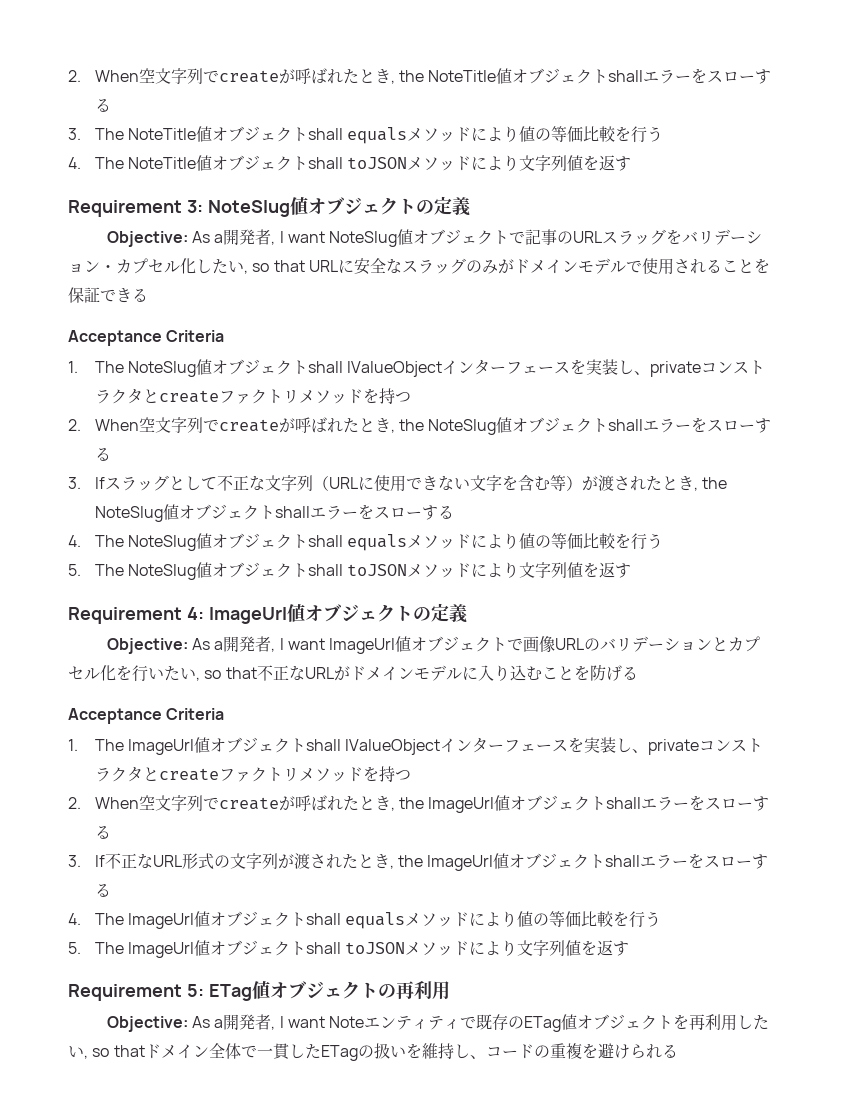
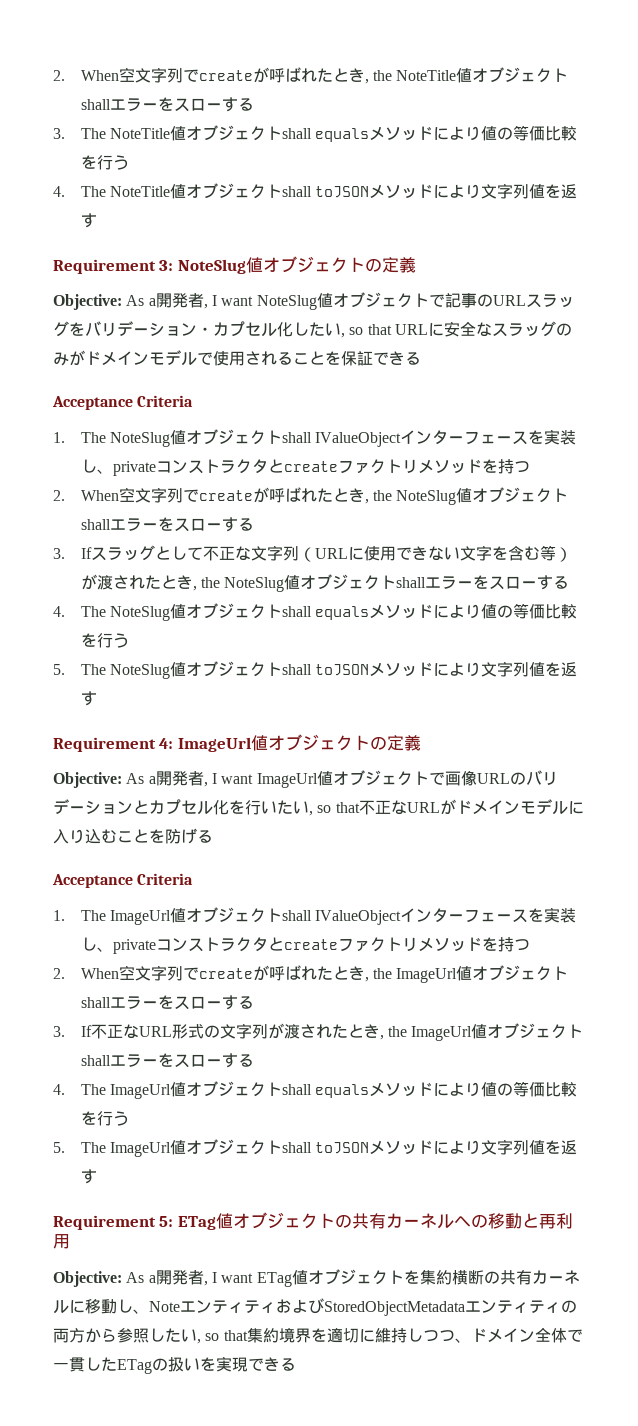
(396, 991) none -> [351,1213,539,1229] 共有カーネルへの移動と
[329,1014,525,1030] Noteエンティティで既存の -> (254, 1278) none
[689,1014,770,1031] [68,1045,145,1059] 再利用したい, so that -> [419,1270,580,1285] [53,1298,577,1316] [53,1327,471,1344] 集約横断の共有カーネルに移動し、NoteエンティティおよびStoredObjectMetadataエンティティの両方から参照したい, so that集約境界を適切に維持しつつ、
[421,1043,662,1059] 維持し、コードの重複を避けられ -> [216,1356,280,1372] 実現でき

